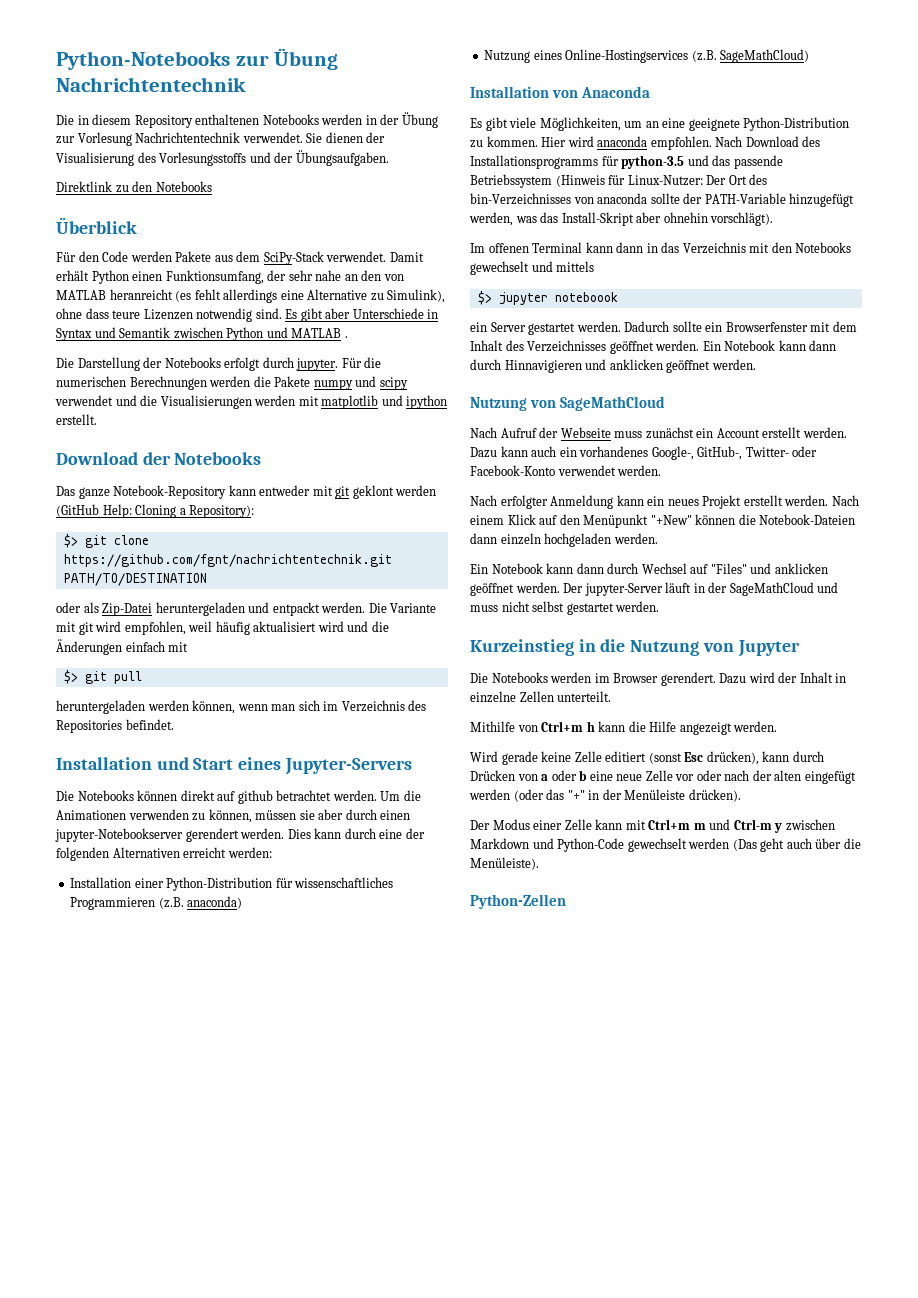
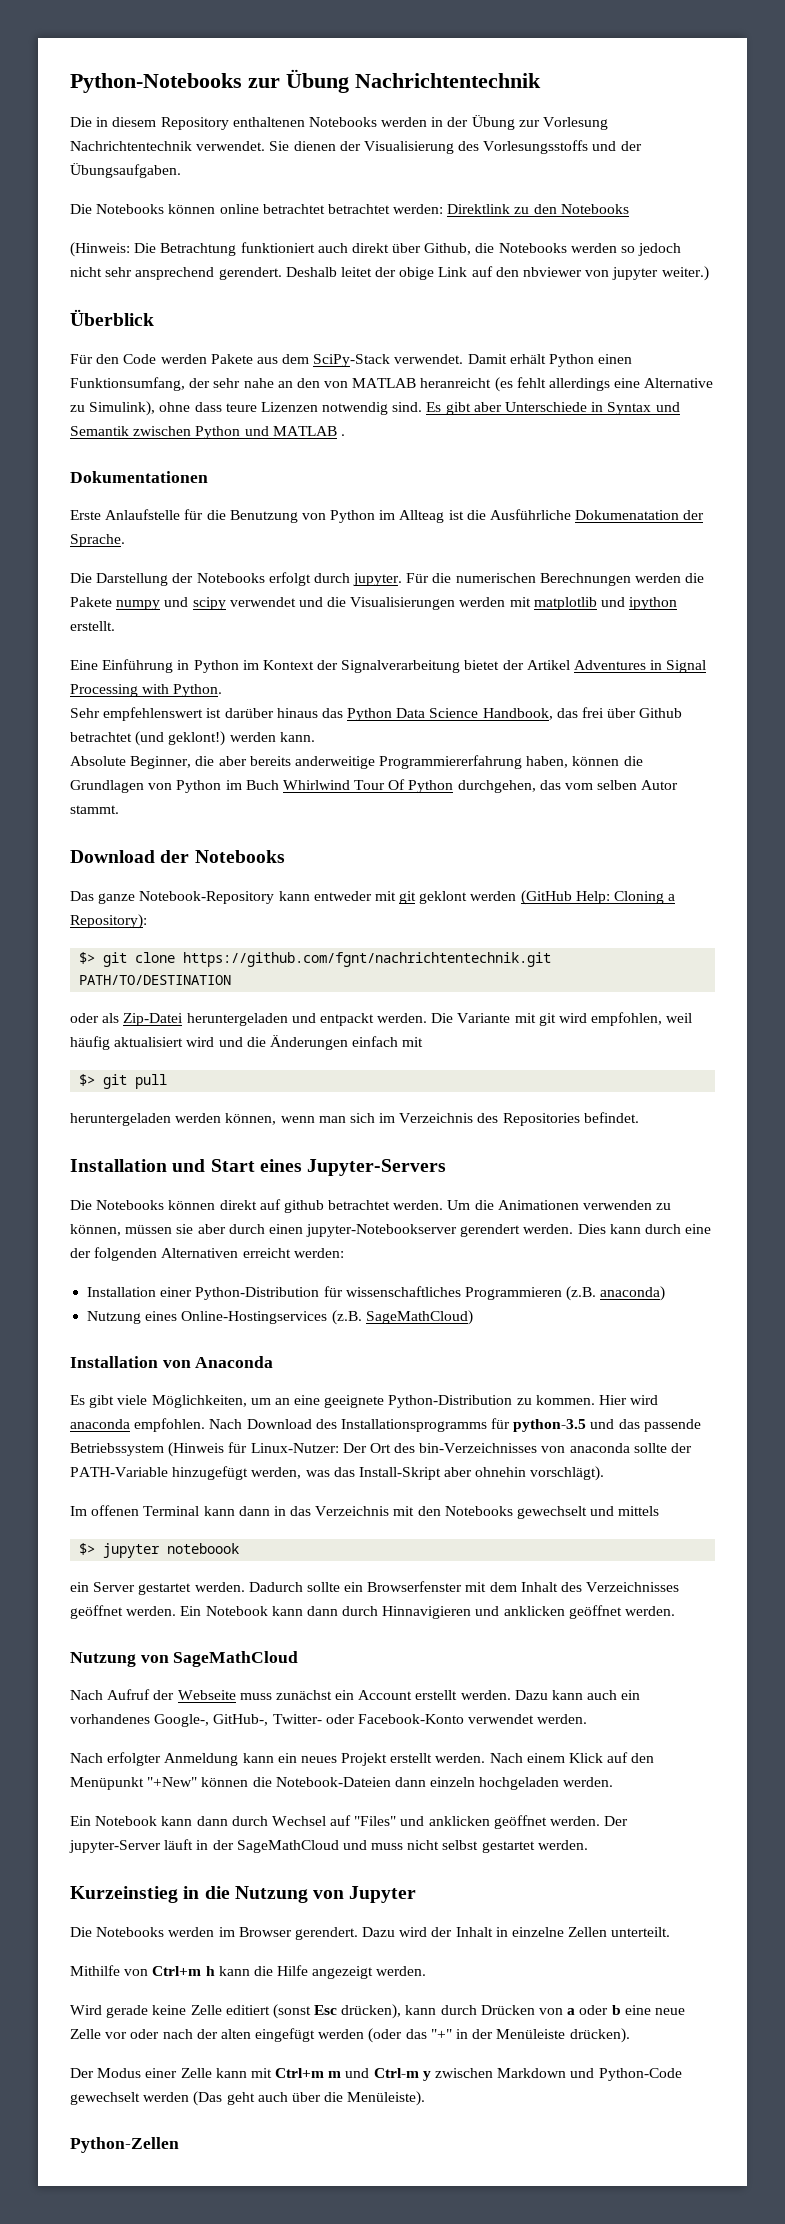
[56,181,212,193] Direktlink zu den Notebooks -> [70,204,629,214] [70,242,682,257] [70,266,709,281] Die Notebooks können online betrachtet betrachtet werden: Direktlink zu den Notebooks // (Hinweis: Die Betrachtung funktioniert auch direkt über Github, die Notebooks werden so jedoch nicht sehr ansprechend gerendert. Deshalb leitet der obige Link auf den nbviewer von jupyter weiter.)
(348, 337) none -> [70,471,208,483] [70,509,705,523] [70,534,125,547] // Dokumentationen // Erste Anlaufstelle für die Benutzung von Python im Allteag ist die Ausführliche Dokumenatation der Sprache.
(97, 419) none -> [70,659,707,673] [70,684,223,697] [70,707,683,721] [70,731,315,746] [70,755,643,769] [70,779,679,793] [70,805,119,814] // Eine Einführung in Python im Kontext der Signalverarbeitung bietet der Artikel Adventures in Signal Processing with Python. // Sehr empfehlenswert ist darüber hinaus das Python Data Science Handbook, das frei über Github betrachtet (und geklont!) werden kann. // Absolute Beginner, die aber bereits anderweitige Programmiererfahrung haben, können die Grundlagen von Python im Buch Whirlwind Tour Of Python durchgehen, das vom selben Autor stammt.

